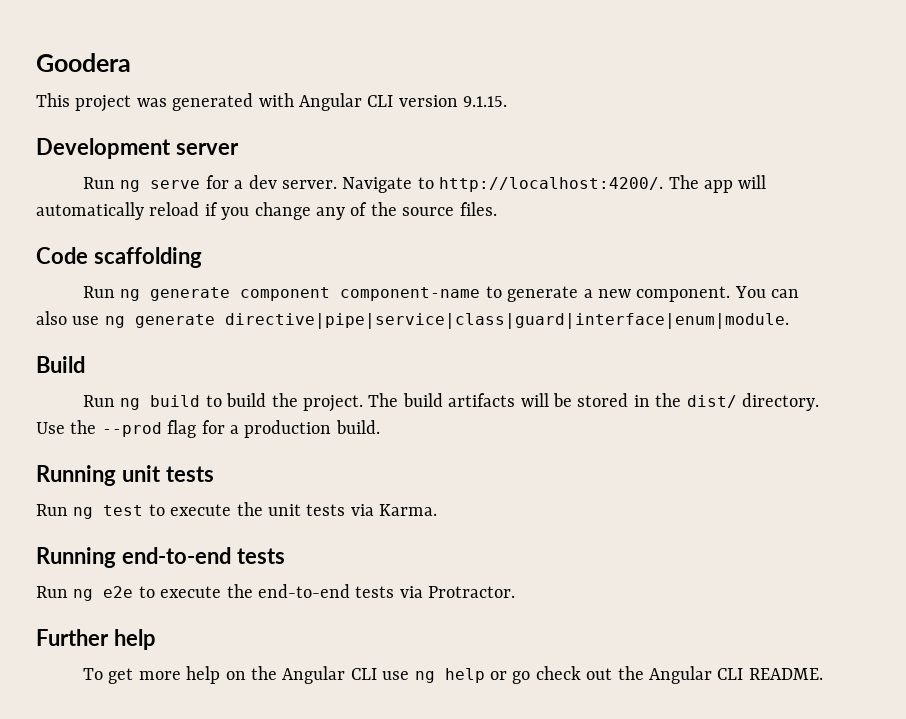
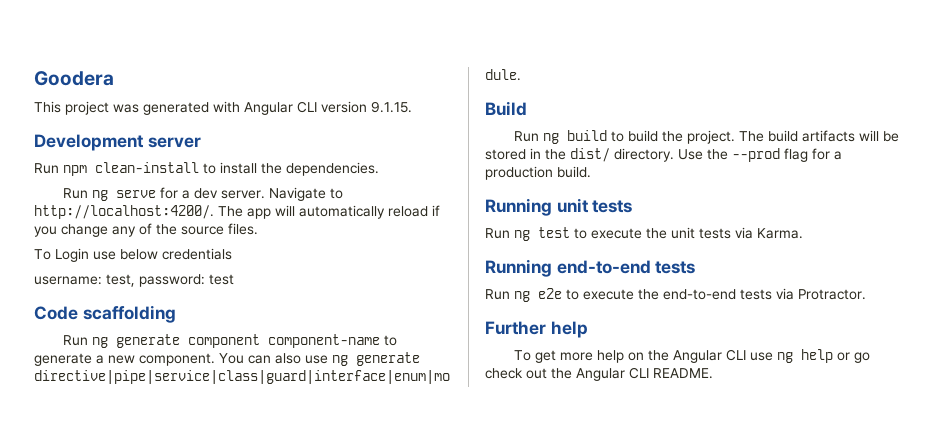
(239, 149) none -> [34,162,379,176] // Run npm clean-install to install the dependencies.
(497, 209) none -> [34,248,232,262] [34,274,234,287] // To Login use below credentials // username: test, password: test

